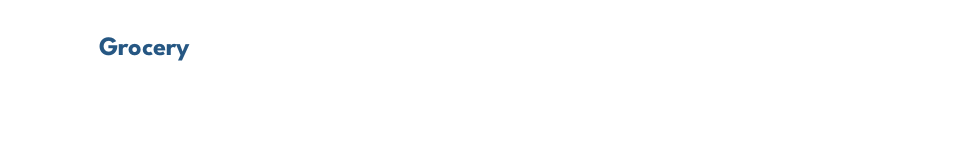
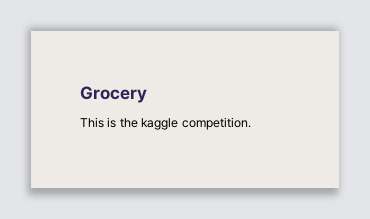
(190, 49) none -> [80,117,251,130] // This is the kaggle competition.

